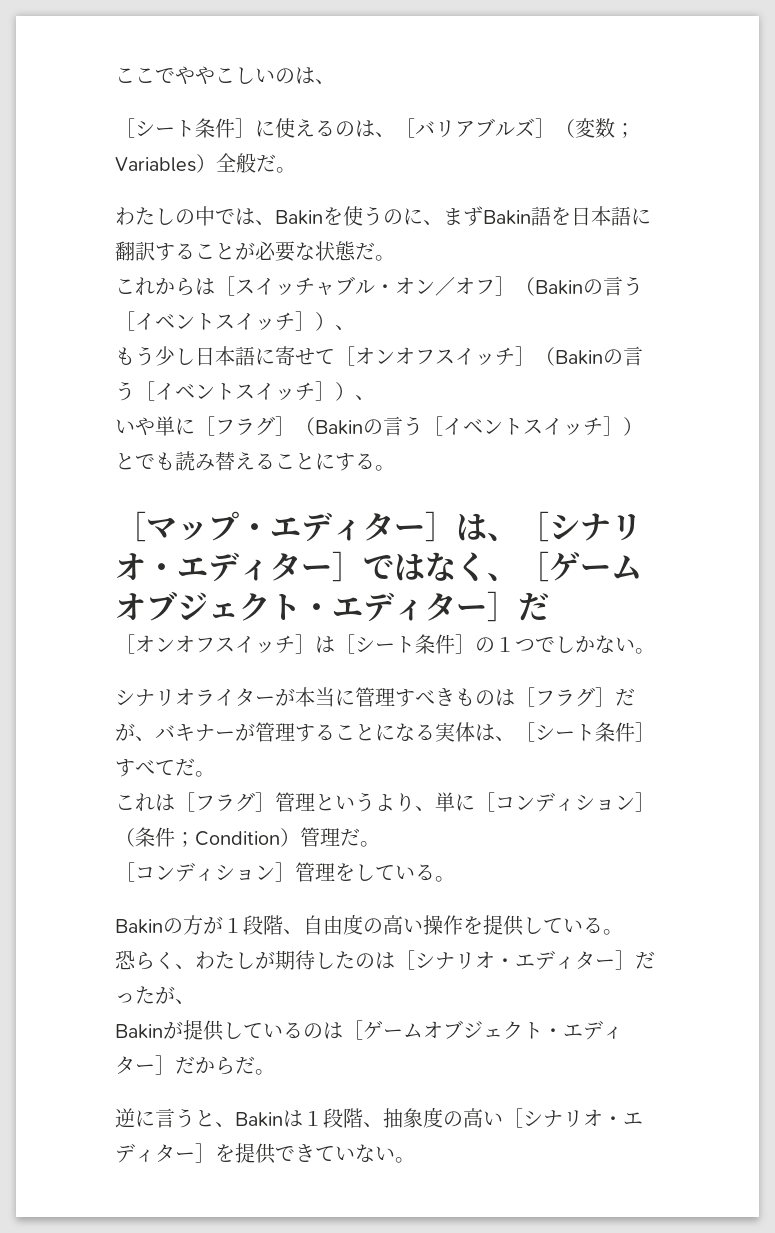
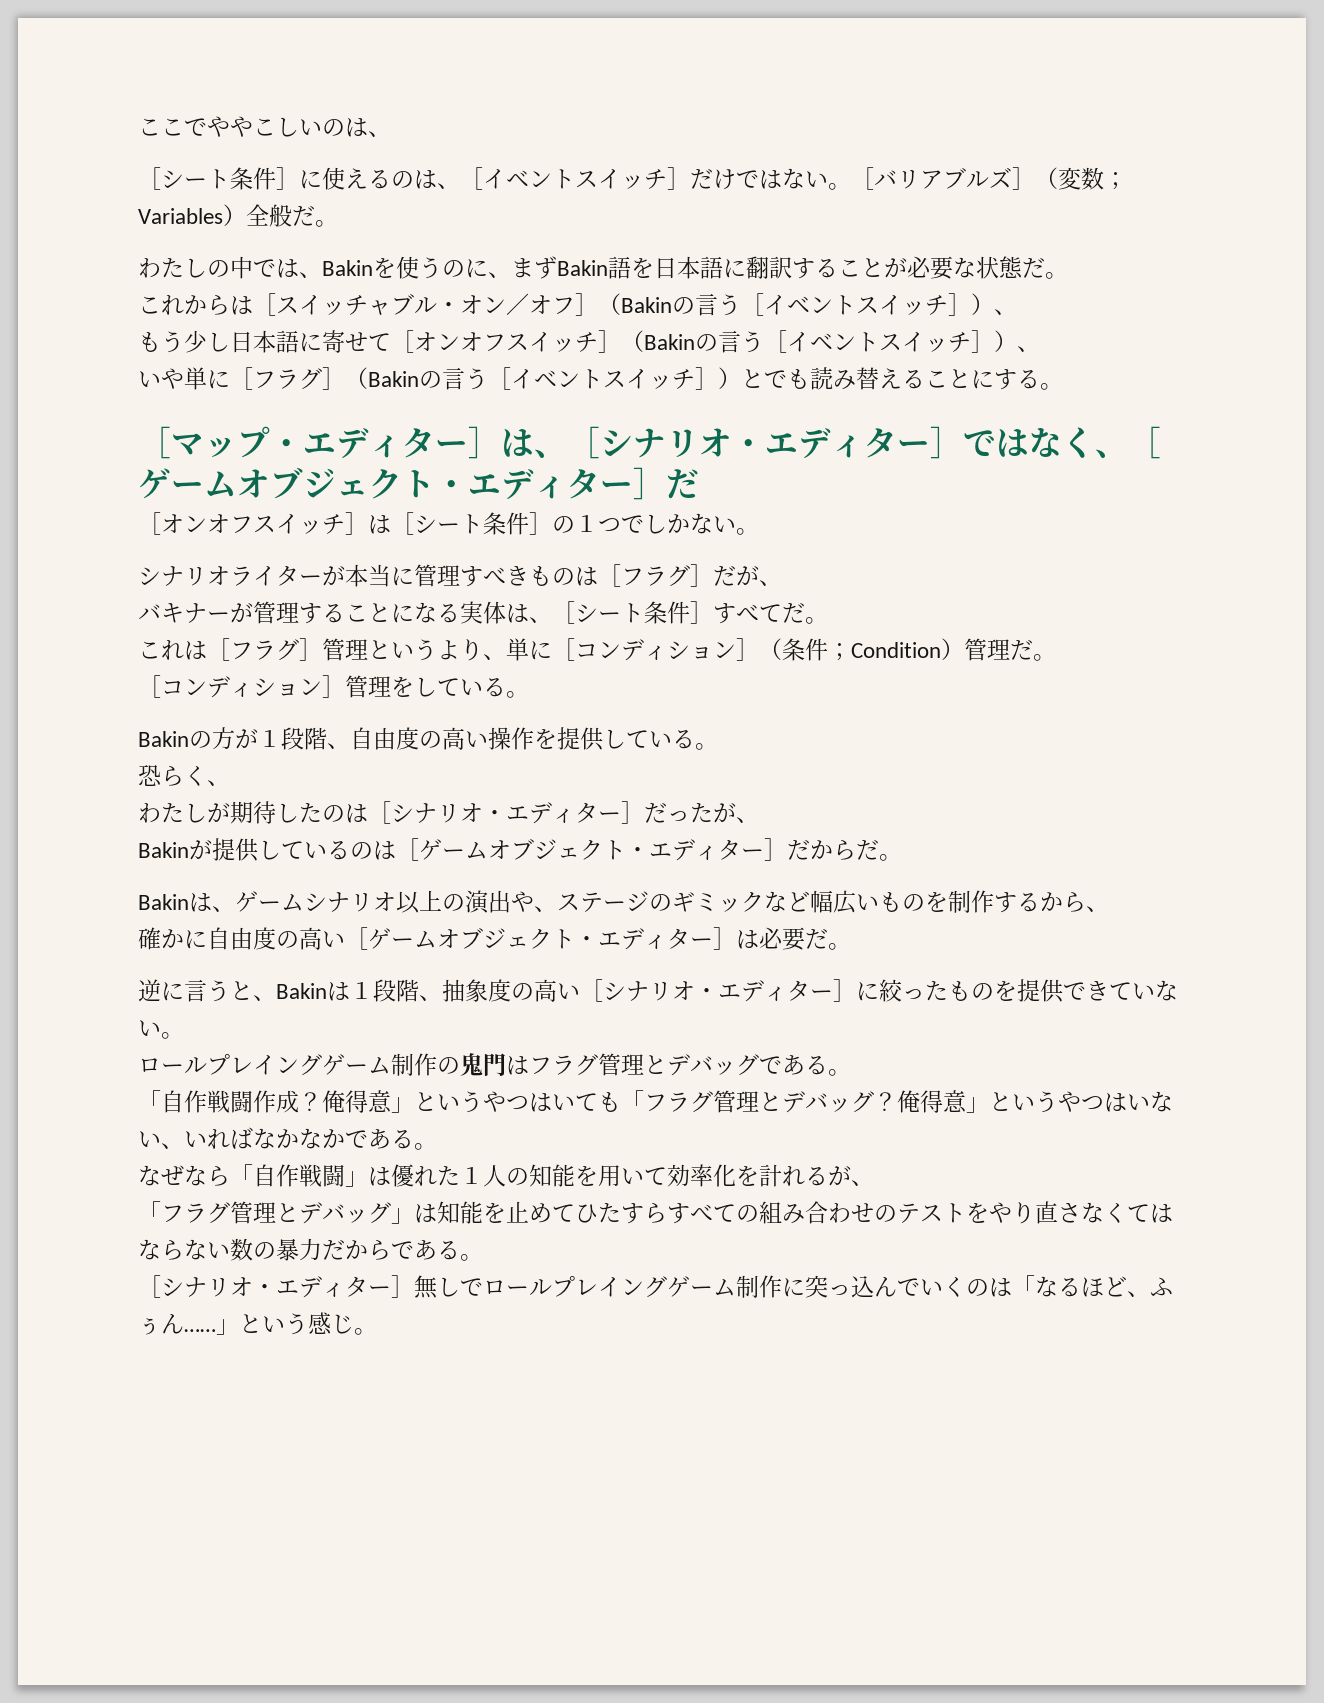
(415, 128) none -> [483,167,874,190] イベントスイッチ］だけではない。［
(155, 738) none -> (782, 583) //
(195, 966) none -> (230, 783) //
(275, 1072) none -> [138,890,1109,914] [138,927,851,951] // Bakinは、ゲームシナリオ以上の演出や、ステージのギミックなど幅広いものを制作するから、 // 確かに自由度の高い［ゲームオブジェクト・エディター］は必要だ。
(215, 1153) none -> [856,979,994,1002] に絞ったもの
(415, 1160) none -> [138,1053,851,1077] [138,1090,1173,1113] [138,1127,437,1150] [138,1164,874,1187] [138,1201,1173,1224] [138,1238,483,1261] [138,1275,1173,1299] [138,1312,377,1335] // ロールプレイングゲーム制作の鬼門はフラグ管理とデバッグである。 // 「自作戦闘作成？俺得意」というやつはいても「フラグ管理とデバッグ？俺得意」というやつはいない、いればなかなかである。 // なぜなら「自作戦闘」は優れた１人の知能を用いて効率化を計れるが、 // 「フラグ管理とデバッグ」は知能を止めてひたすらすべての組み合わせのテストをやり直さなくてはならない数の暴力だからである。 // ［シナリオ・エディター］無しでロールプレイングゲーム制作に突っ込んでいくのは「なるほど、ふぅん……」という感じ。

